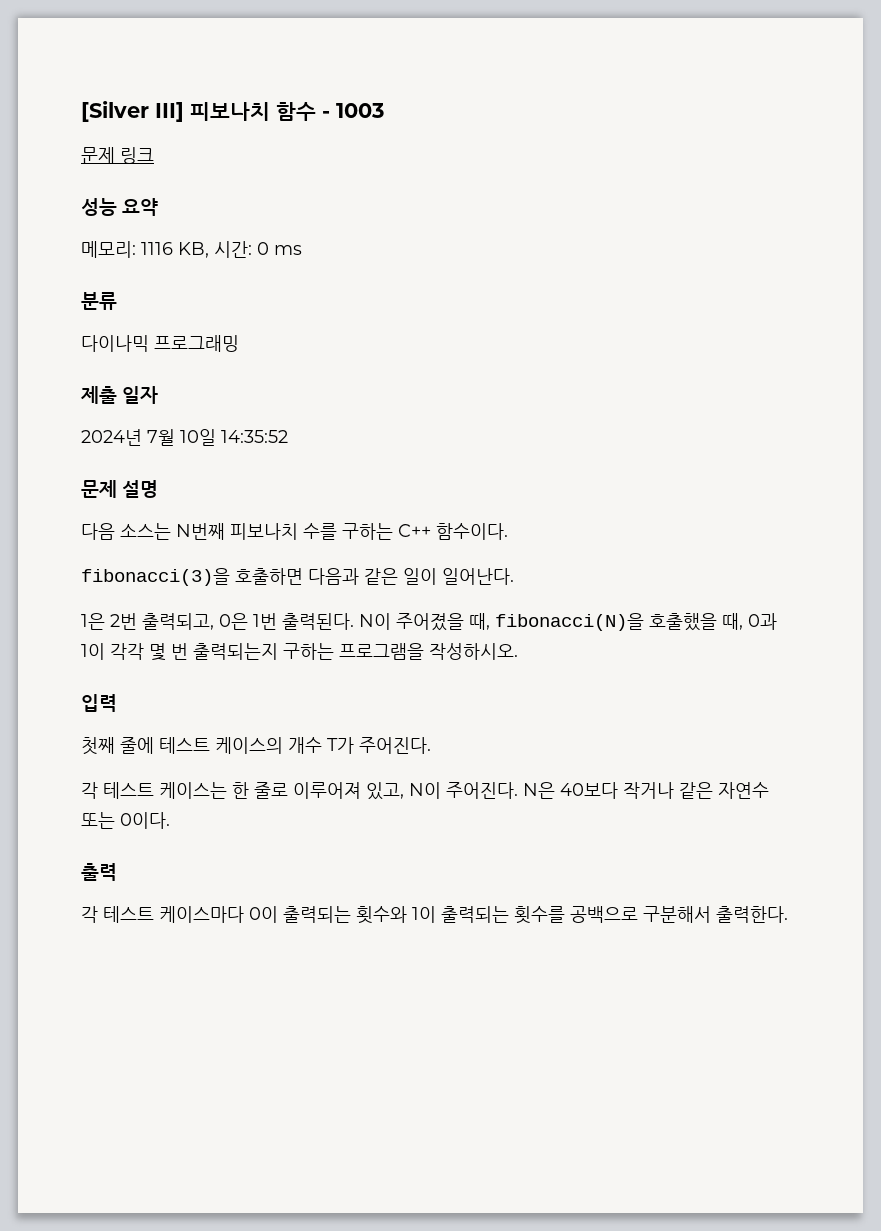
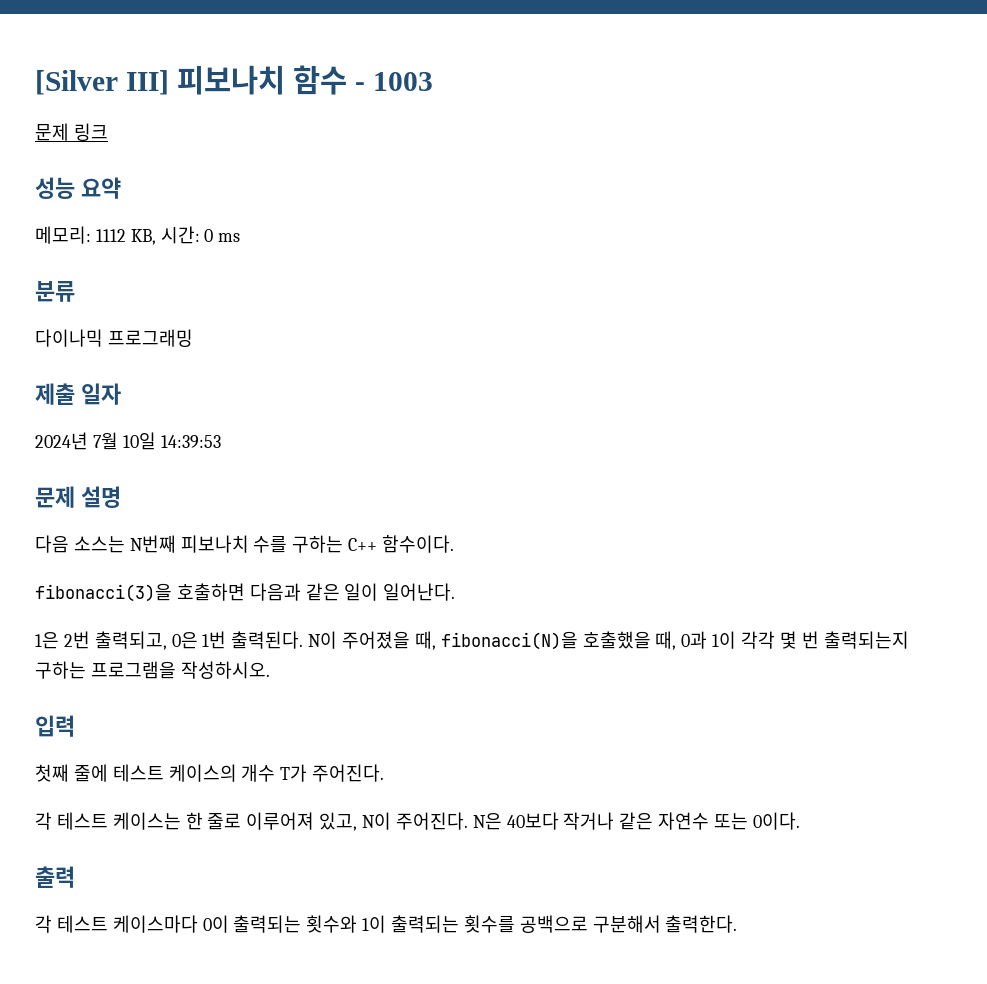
[141,242,173,255] 1116 -> [95,229,126,242] 1112
[221,430,288,443] 14:35:52 -> [160,435,221,448] 14:39:53

